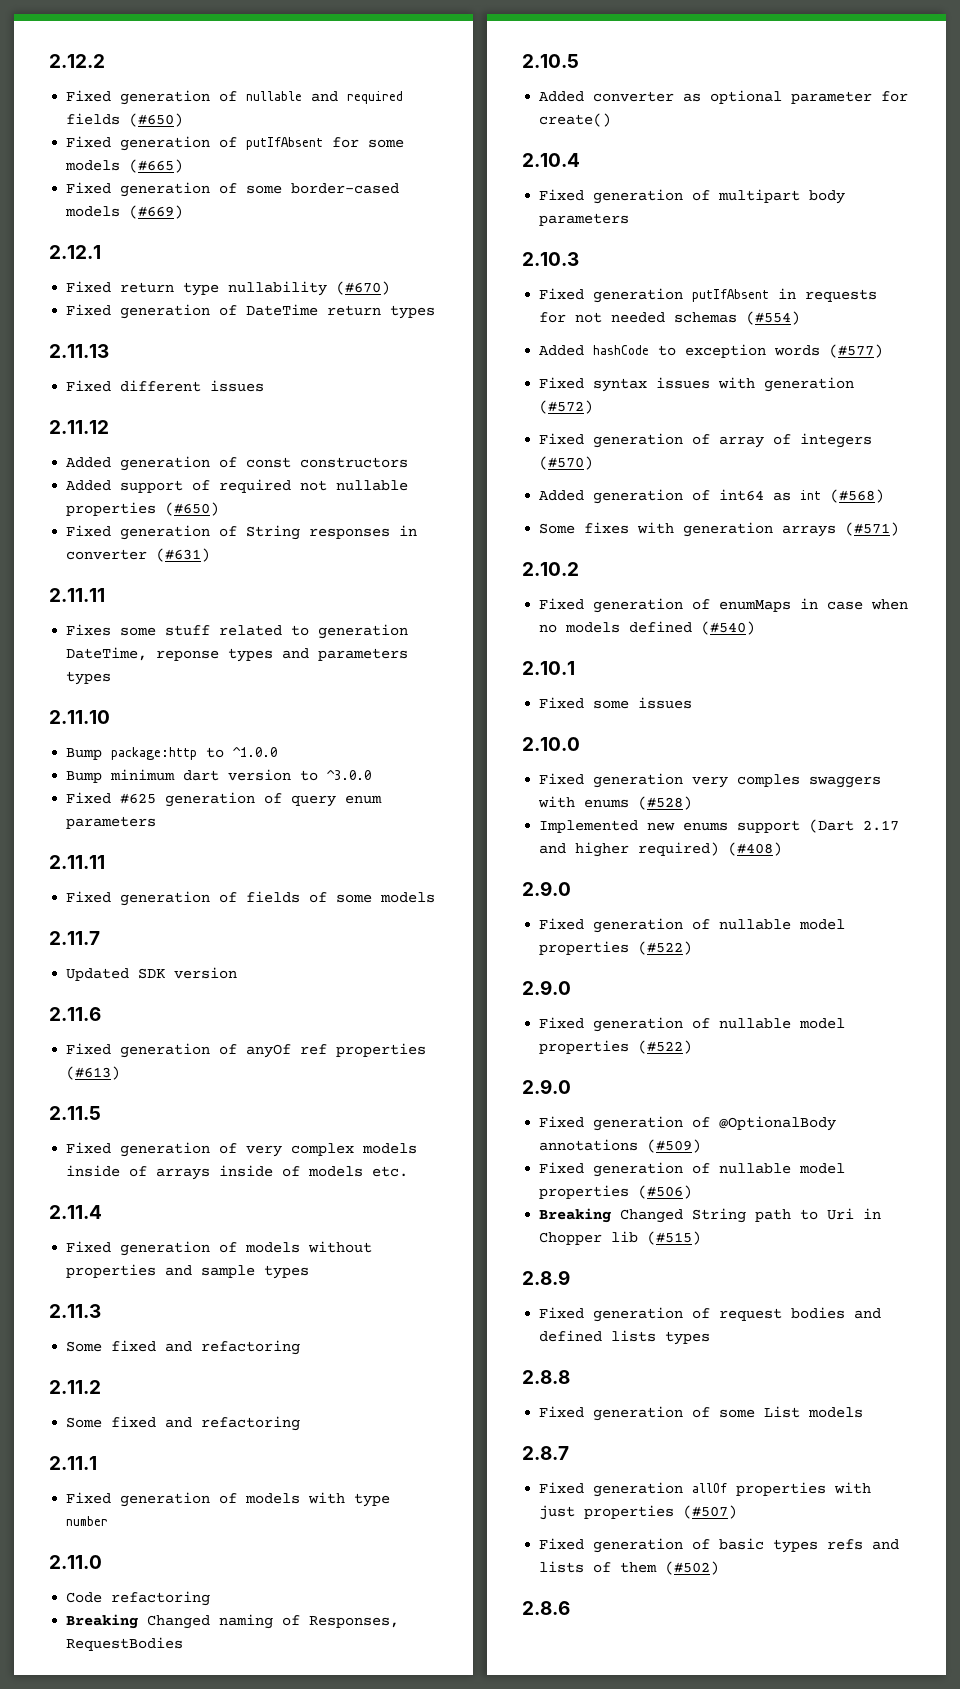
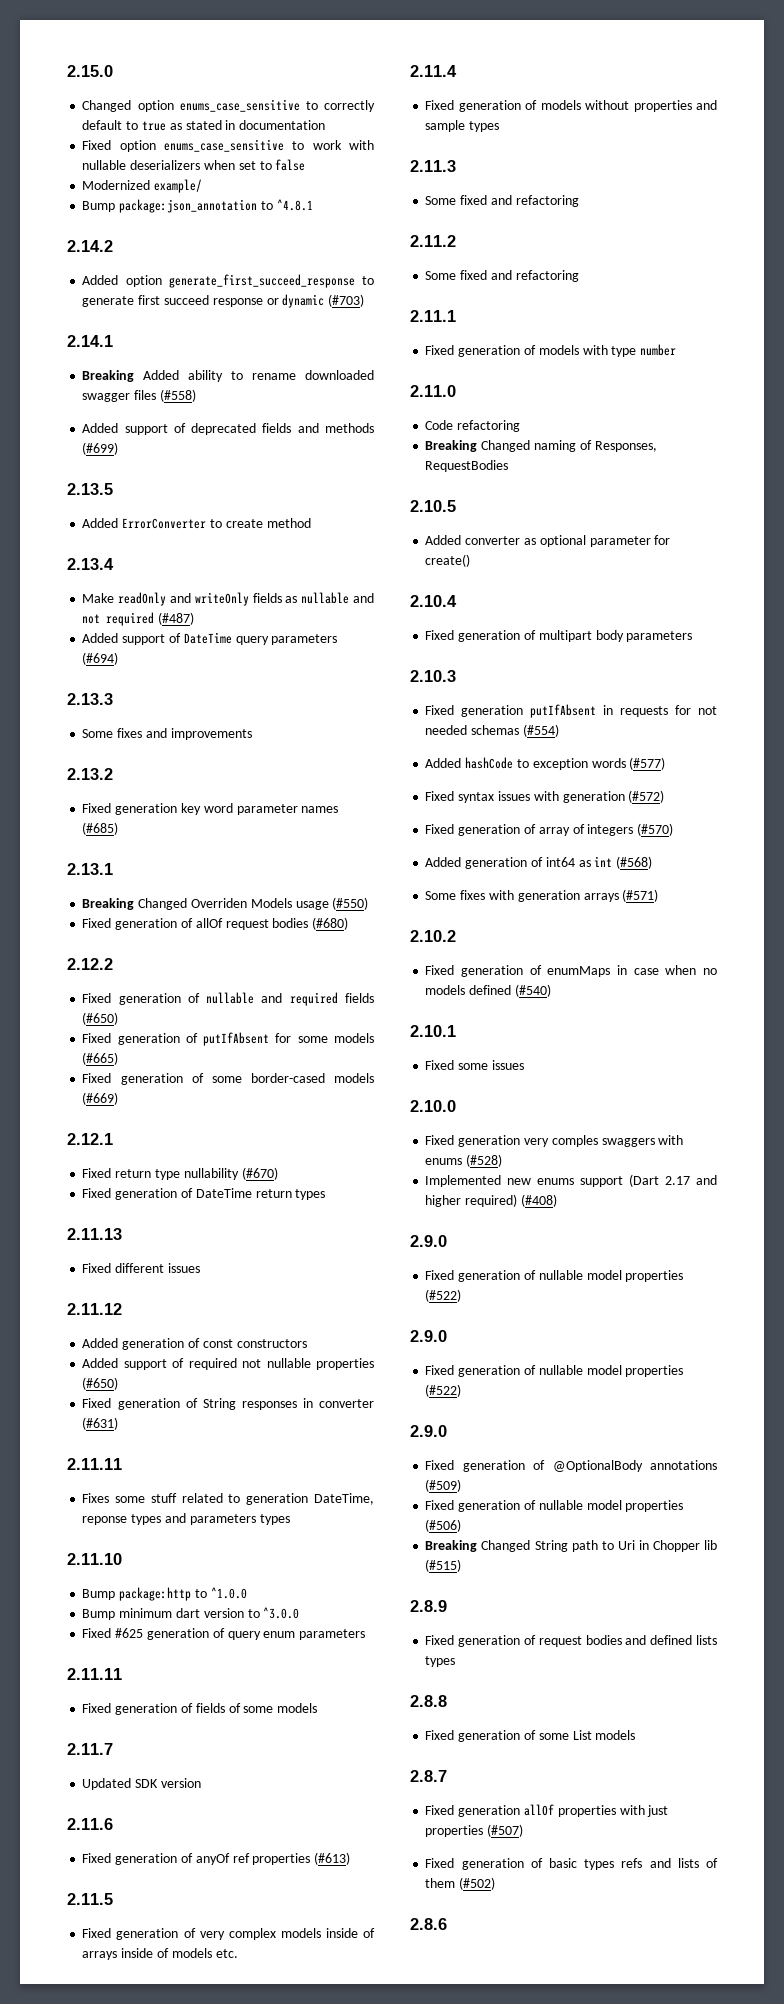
(49, 61) none -> [67,65,113,77] [82,99,375,112] [82,120,326,131] [82,139,375,152] [82,159,306,171] [82,179,203,193] [82,199,313,213] [67,240,113,252] [82,274,374,288] [82,294,365,308] [67,335,113,347] [82,370,375,382] [82,389,196,402] [82,423,374,435] [82,442,119,455] [67,483,113,495] [82,518,311,529] [67,558,114,570] [82,592,375,606] [82,612,195,626] [82,632,338,645] [82,652,119,665] [67,693,113,705] [82,728,252,740] [67,768,113,780] [82,803,339,815] [82,822,119,835] [67,863,113,875] [82,897,369,910] [82,917,349,930] 2.15.0 // Changed option enums_case_sensitive to correctly default to true as stated in documentation // Fixed option enums_case_sensitive to work with nullable deserializers when set to false // Modernized example/ // Bump package:json_annotation to ^4.8.1 // 2.14.2 // Added option generate_first_succeed_response to generate first succeed response or dynamic (#703) // 2.14.1 // Breaking Added ability to rename downloaded swagger files (#558) // Added support of deprecated fields and methods (#699) // 2.13.5 // Added ErrorConverter to create method // 2.13.4 // Make readOnly and writeOnly fields as nullable and not required (#487) // Added support of DateTime query parameters (#694) // 2.13.3 // Some fixes and improvements // 2.13.2 // Fixed generation key word parameter names (#685) // 2.13.1 // Breaking Changed Overriden Models usage (#550) // Fixed generation of allOf request bodies (#680) //

